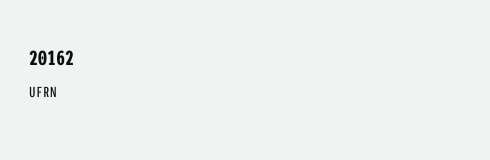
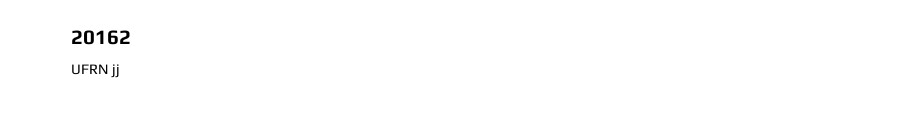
(57, 92) none -> [110,64,120,78] jj

